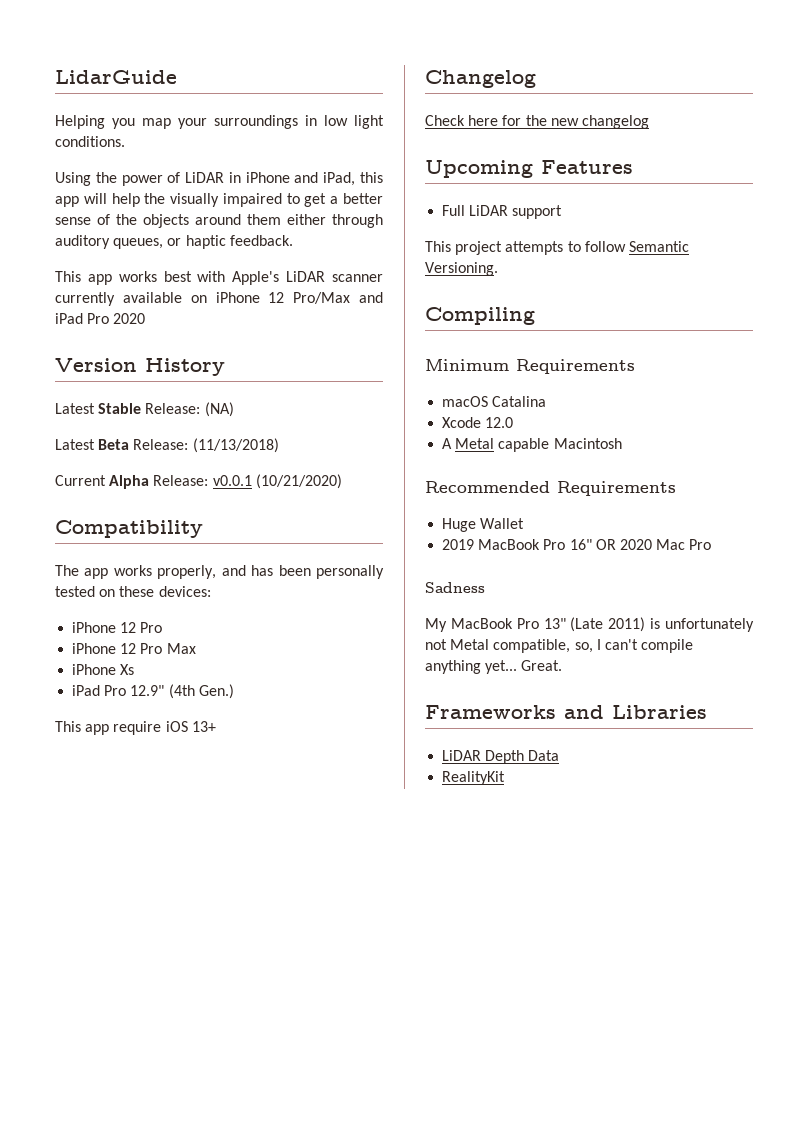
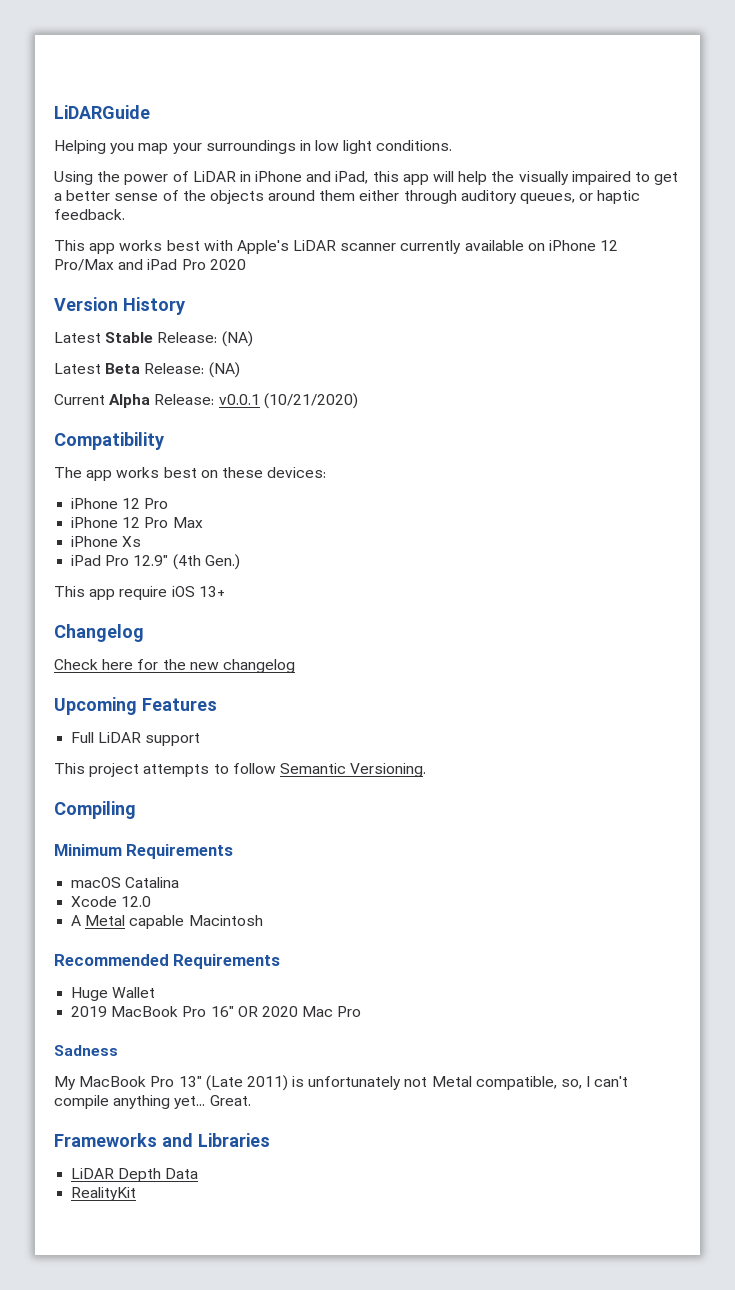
[55,70,177,84] LidarGuide -> [54,105,150,119] LiDARGuide
[192,438,279,453] (11/13/2018) -> [208,362,240,378] (NA)
[157,565,384,579] [55,586,95,597] properly, and has been personally tested -> [163,467,197,478] best

